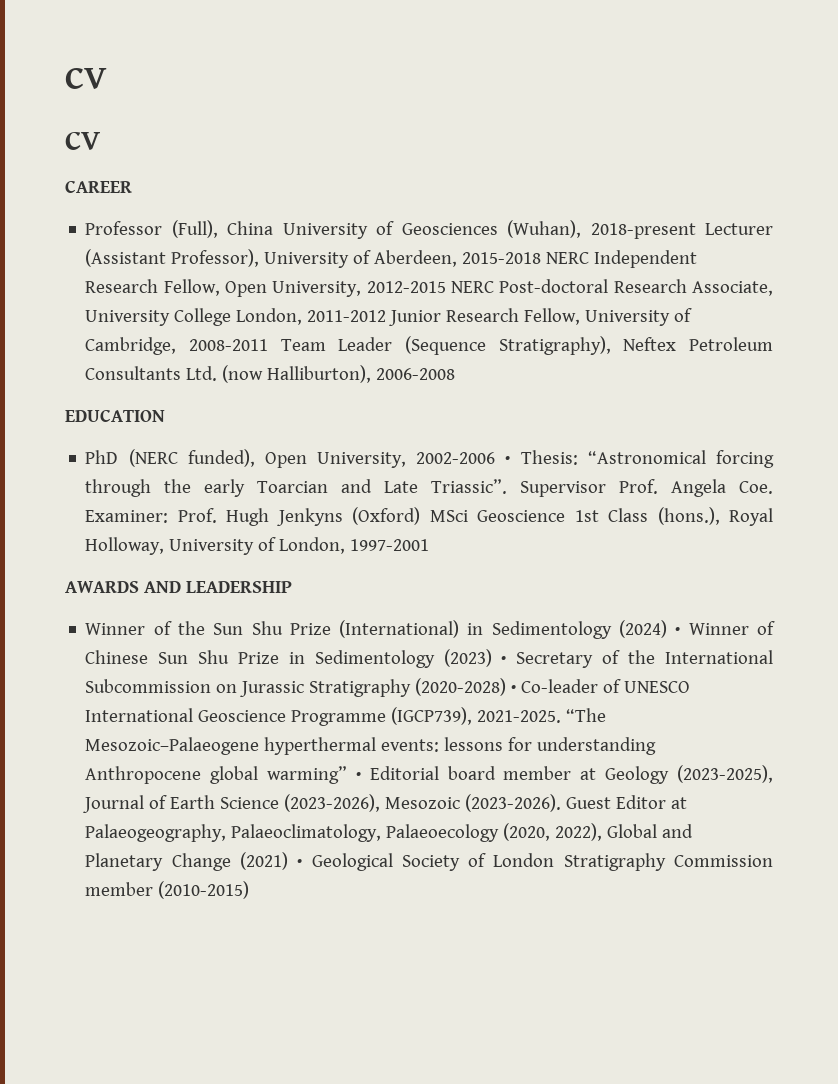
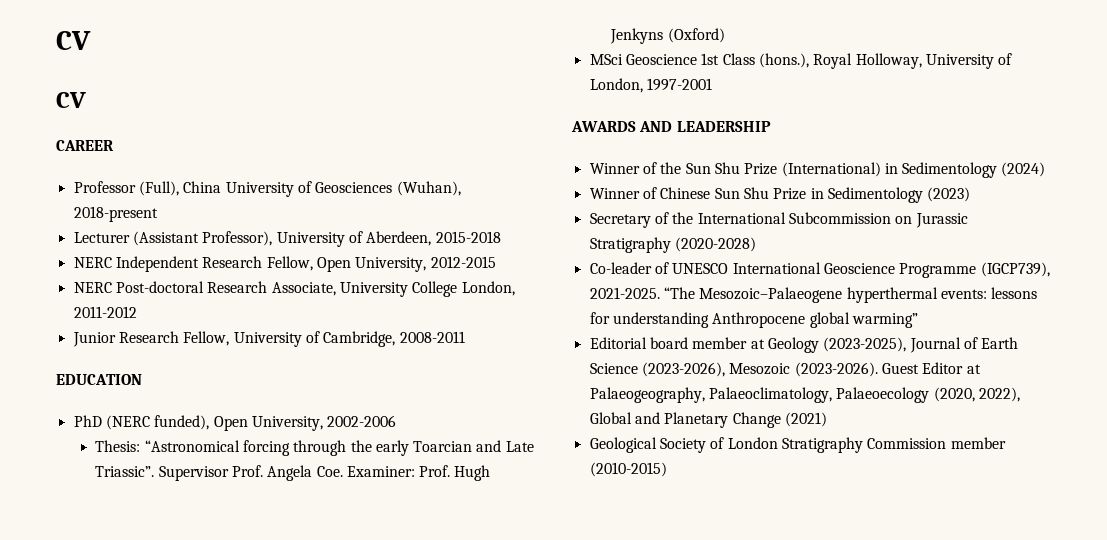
(696, 231) none -> (158, 214) //
(542, 258) none -> (501, 237) //
(446, 287) none -> (496, 262) //
(387, 316) none -> (137, 312) //
[280,336,773,355] [85,365,456,383] Team Leader (Sequence Stratigraphy), Neftex Petroleum Consultants Ltd. (now Halliburton), 2006-2008 -> (465, 337) none
[505,456,511,464] • -> (397, 421) //
(421, 516) none -> (725, 35) //
[675,627,681,635] • -> (1046, 169) //
[501,656,507,664] • -> (971, 194) //
[511,685,517,693] • -> (756, 244) //
[355,772,361,780] • -> (918, 320) //
[297,859,303,867] • -> (827, 419) //

